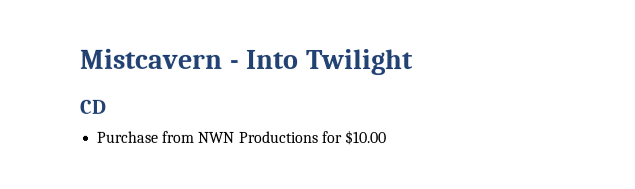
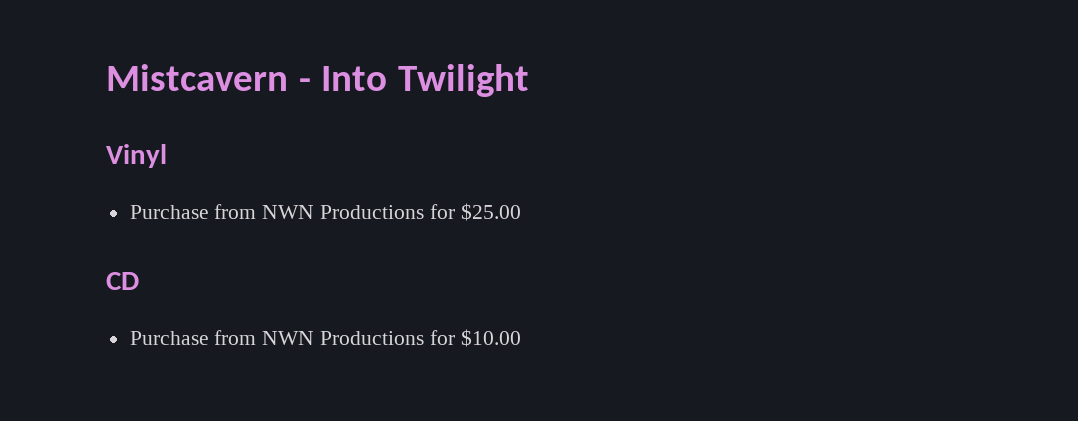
(414, 62) none -> [106,144,167,168] [129,203,521,221] // Vinyl // Purchase from NWN Productions for $25.00

